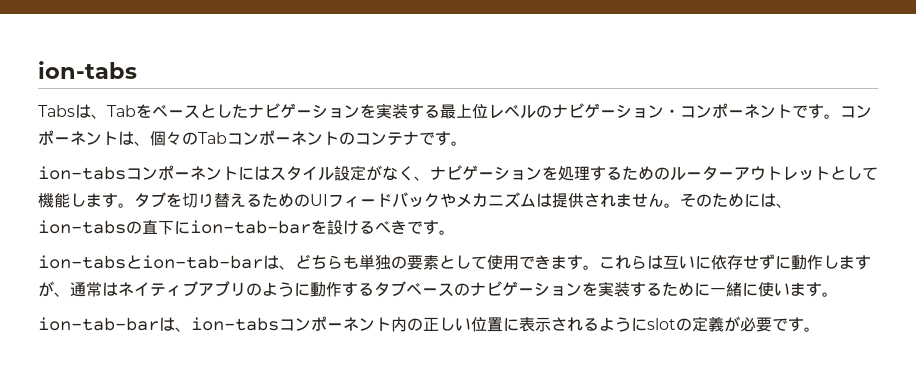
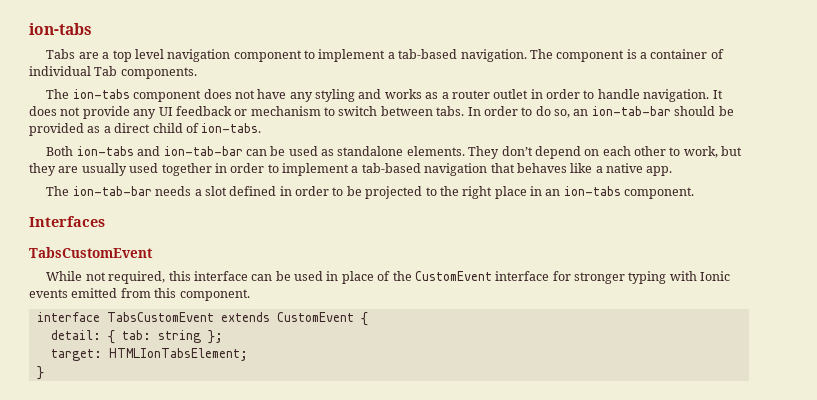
[75,103,872,119] [38,130,467,146] [38,165,878,181] [38,192,792,208] [38,220,455,235] [38,254,871,270] [38,281,838,297] [38,316,820,332] は、Tabをベースとしたナビゲーションを実装する最上位レベルのナビゲーション・コンポーネントです。コンポーネントは、個々のTabコンポーネントのコンテナです。 // ion-tabsコンポーネントにはスタイル設定がなく、ナビゲーションを処理するためのルーターアウトレットとして機能します。タブを切り替えるためのUIフィードバックやメカニズムは提供されません。そのためには、ion-tabsの直下にion-tab-barを設けるべきです。 // ion-tabsとion-tab-barは、どちらも単独の要素として使用できます。これらは互いに依存せずに動作しますが、通常はネイティブアプリのように動作するタブベースのナビゲーションを実装するために一緒に使います。 // ion-tab-barは、ion-tabsコンポーネント内の正しい位置に表示されるようにslotの定義が必要です。 -> [78,49,724,62] [29,66,197,79] [46,89,723,102] [29,106,734,119] [29,123,262,136] [46,146,743,159] [29,163,673,176] [46,186,695,199] [29,216,105,227] [29,247,153,258] [46,271,731,284] [29,288,250,301] [36,312,368,326] [50,330,223,344] [50,348,248,361] [36,366,44,380] are a top level navigation component to implement a tab-based navigation. The component is a container of individual Tab components. // The ion-tabs component does not have any styling and works as a router outlet in order to handle navigation. It does not provide any UI feedback or mechanism to switch between tabs. In order to do so, an ion-tab-bar should be provided as a direct child of ion-tabs. // Both ion-tabs and ion-tab-bar can be used as standalone elements. They don’t depend on each other to work, but they are usually used together in order to implement a tab-based navigation that behaves like a native app. // The ion-tab-bar needs a slot defined in order to be projected to the right place in an ion-tabs component. // Interfaces // TabsCustomEvent // While not required, this interface can be used in place of the CustomEvent interface for stronger typing with Ionic events emitted from this component. // interface TabsCustomEvent extends CustomEvent { // detail: { tab: string }; // target: HTMLIonTabsElement; // }

